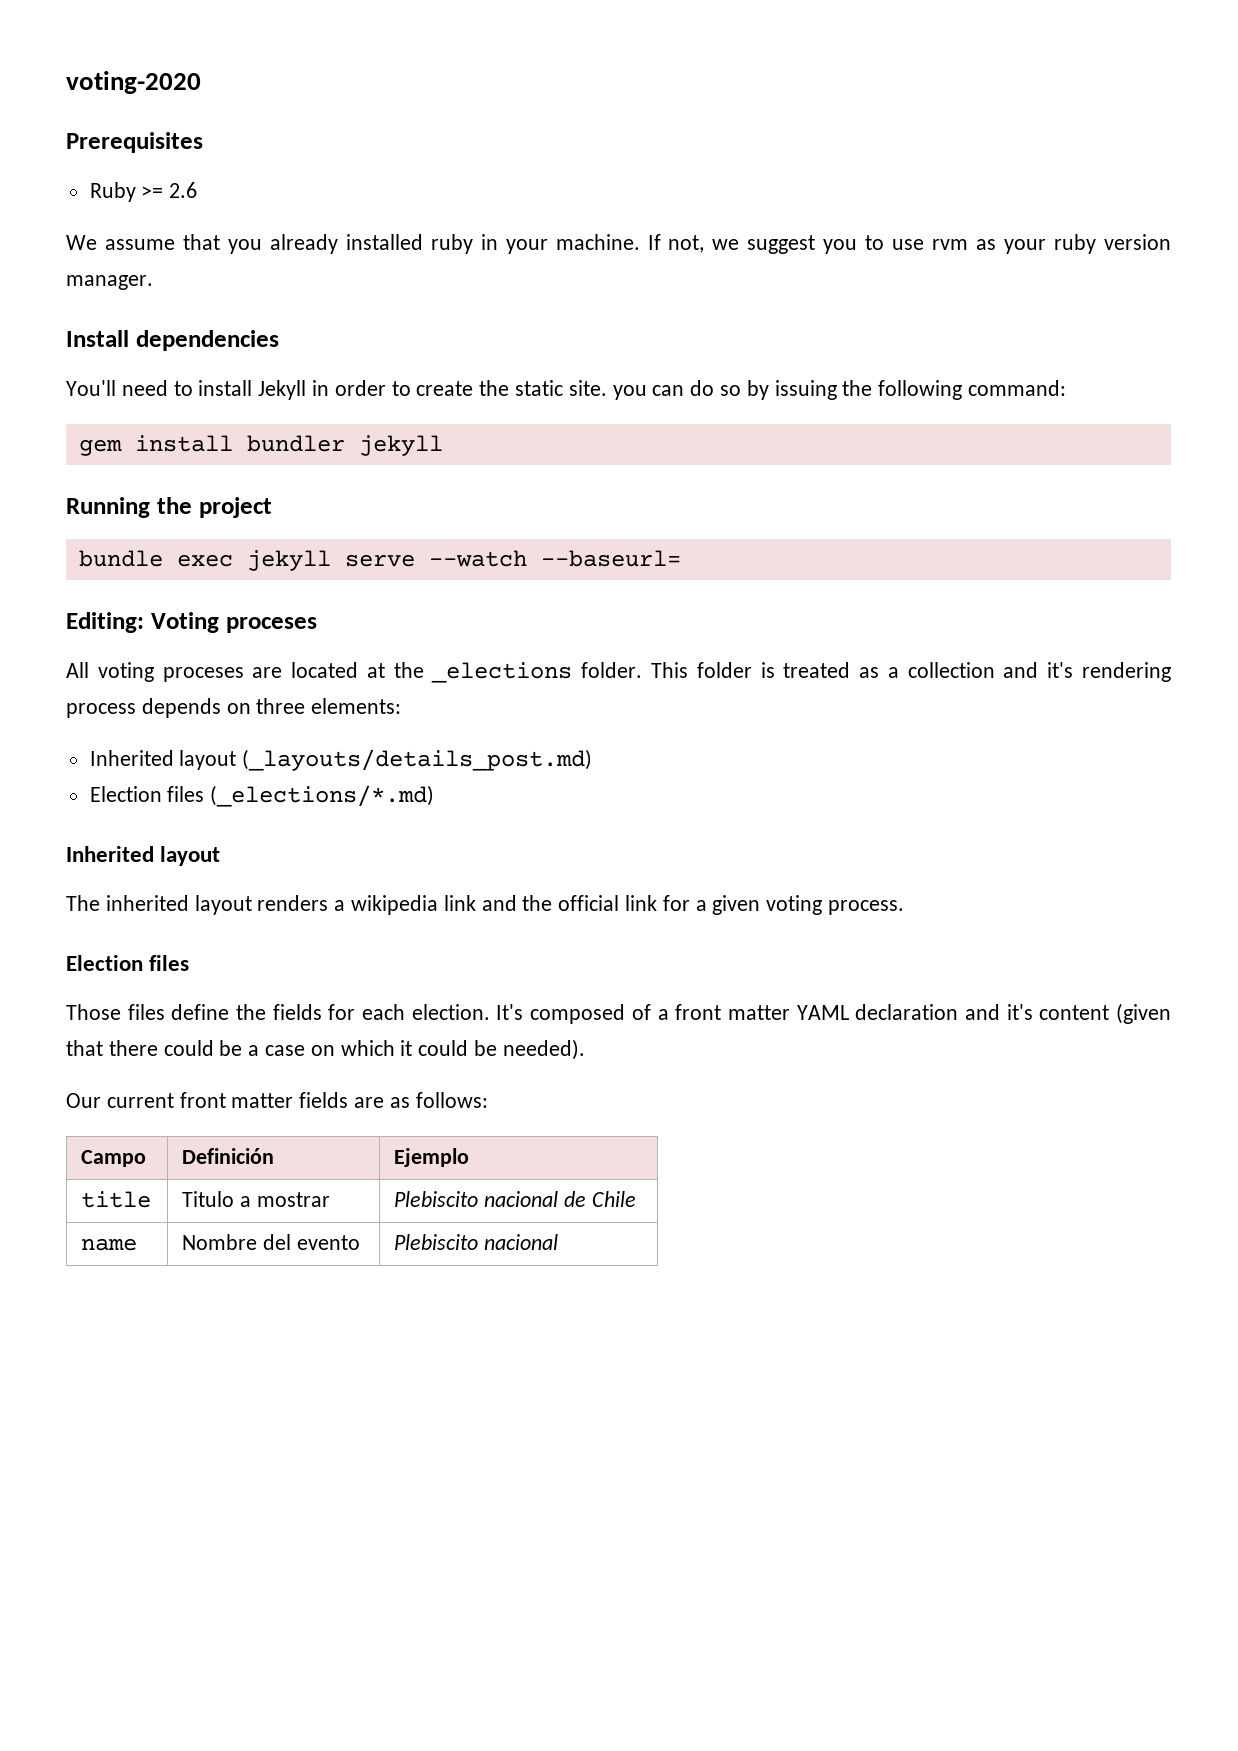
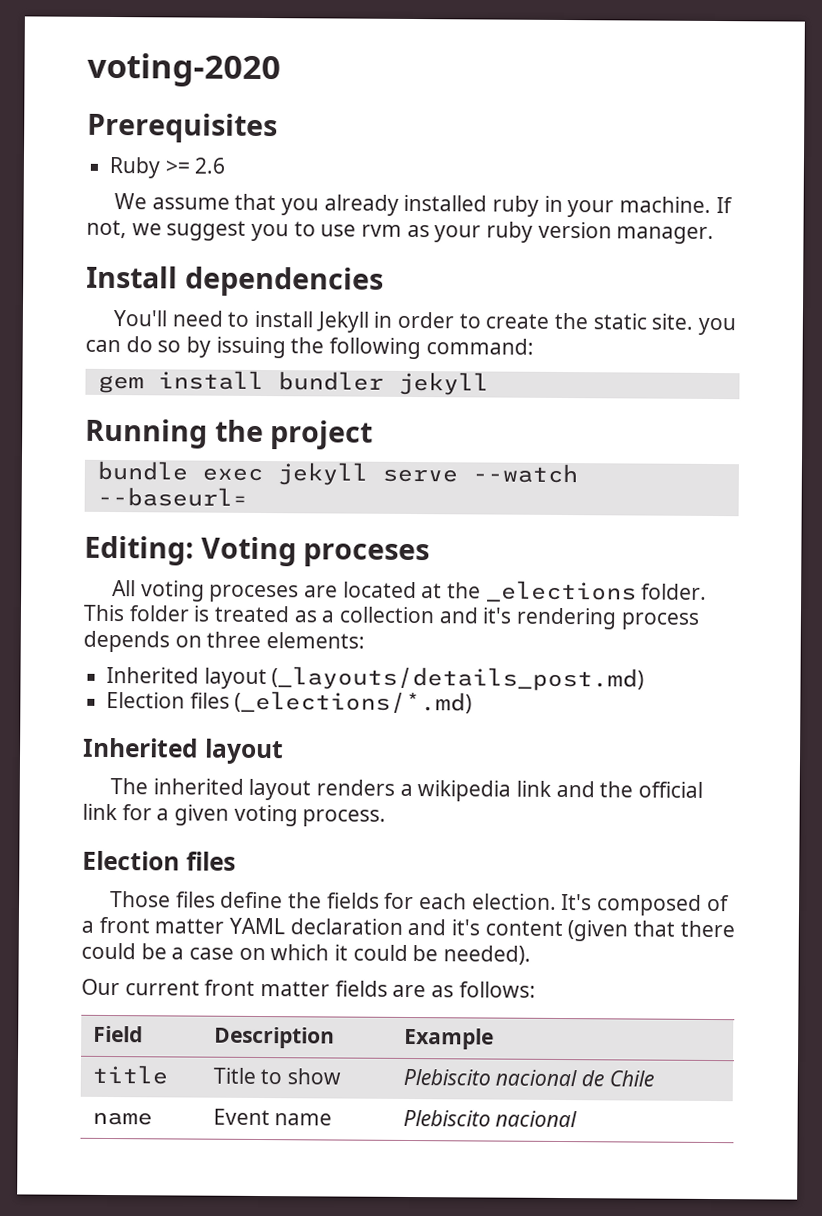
[81,1150,147,1167] [182,1148,275,1164] [394,1148,470,1167] [81,1191,152,1208] [182,1191,330,1207] Campo | Definición | Ejemplo // title | Titulo a mostrar -> [92,1025,143,1043] [213,1026,335,1049] [403,1027,494,1050] [91,1064,168,1085] [212,1067,342,1085] Field | Description | Example // title | Title to show
[182,1234,360,1250] Nombre del evento -> [212,1108,333,1126] Event name

